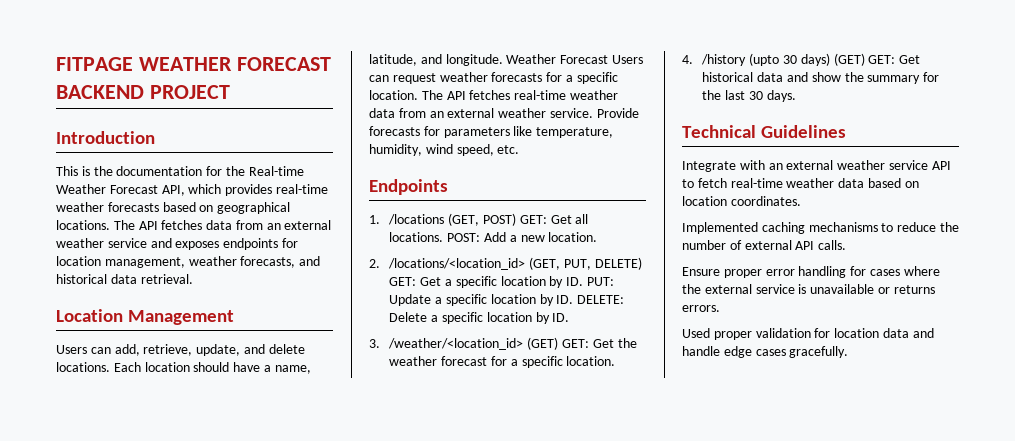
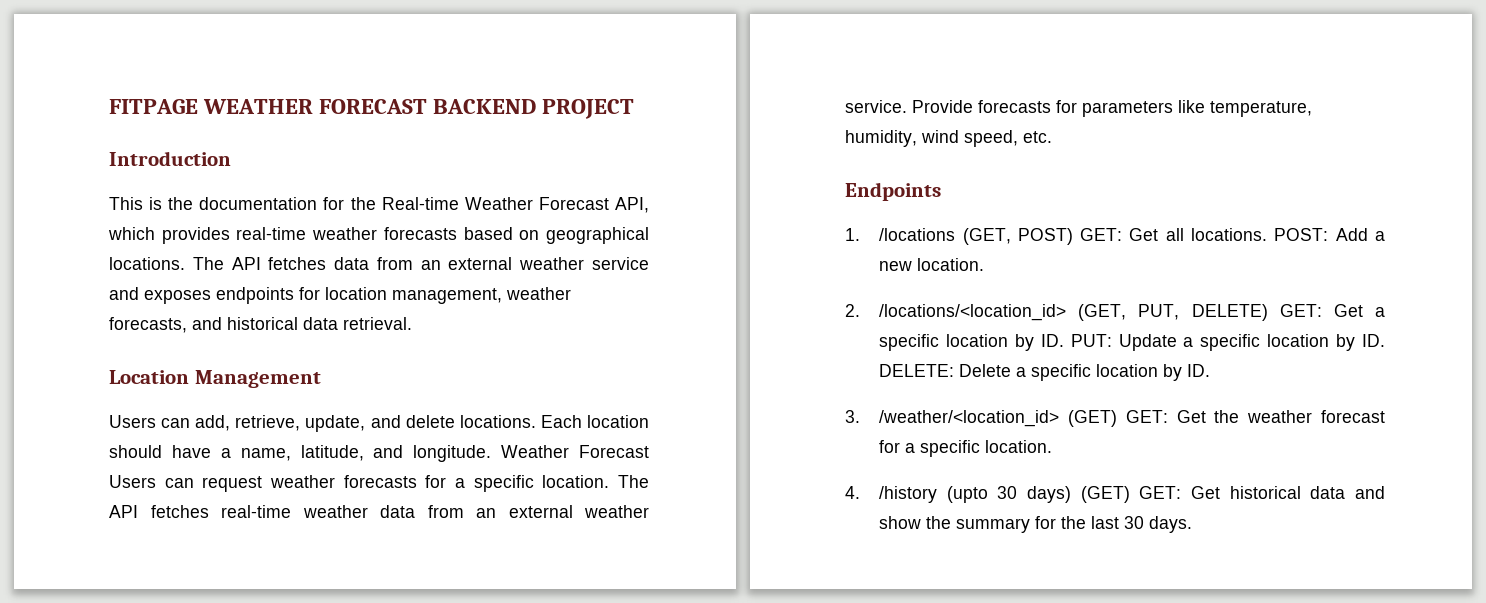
[682,125,847,138] [682,160,951,172] [682,178,919,188] [682,196,801,206] [682,222,959,234] [682,240,847,250] [682,266,940,278] [682,284,935,294] [682,305,720,312] [682,328,934,340] [682,346,849,358] // Technical Guidelines // Integrate with an external weather service API to fetch real-time weather data based on location coordinates. // Implemented caching mechanisms to reduce the number of external API calls. // Ensure proper error handling for cases where the external service is unavailable or returns errors. // Used proper validation for location data and handle edge cases gracefully. -> (1193, 524) none

